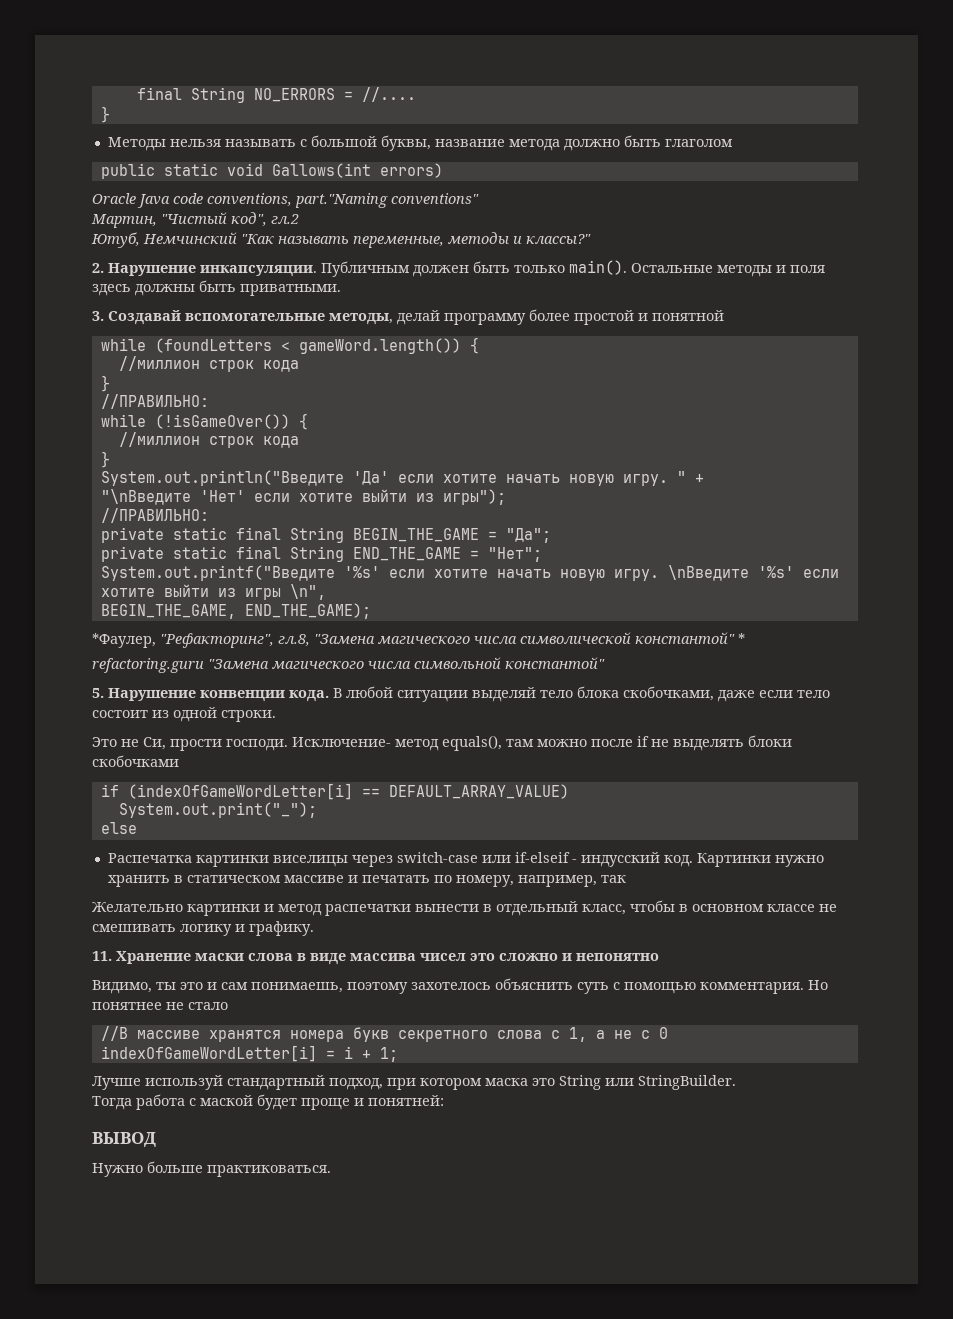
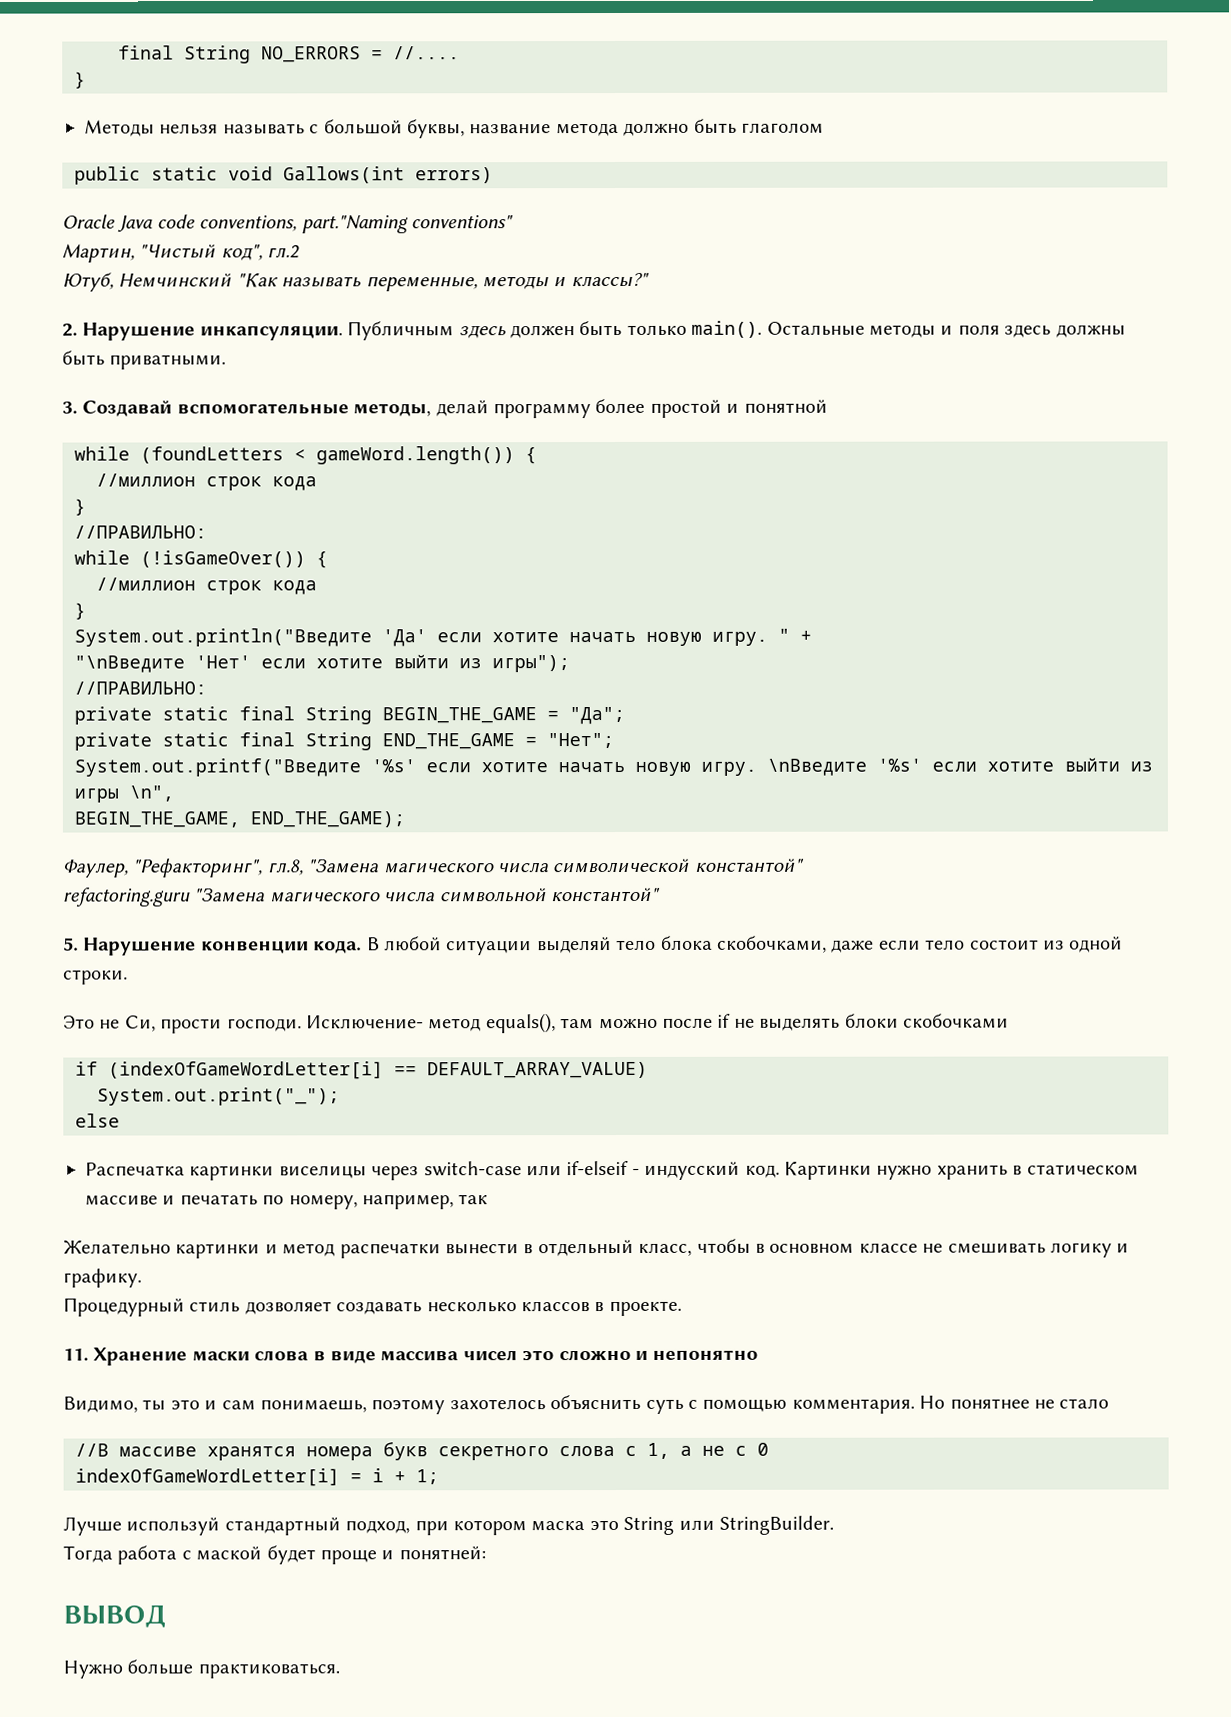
(410, 269) none -> [458,325,507,339] здесь
[92,633,156,648] *Фаулер, -> [63,859,129,878] Фаулер,
[738,633,745,644] * -> (805, 865) none
(314, 928) none -> [63,1297,682,1317] // Процедурный стиль дозволяет создавать несколько классов в проекте.

